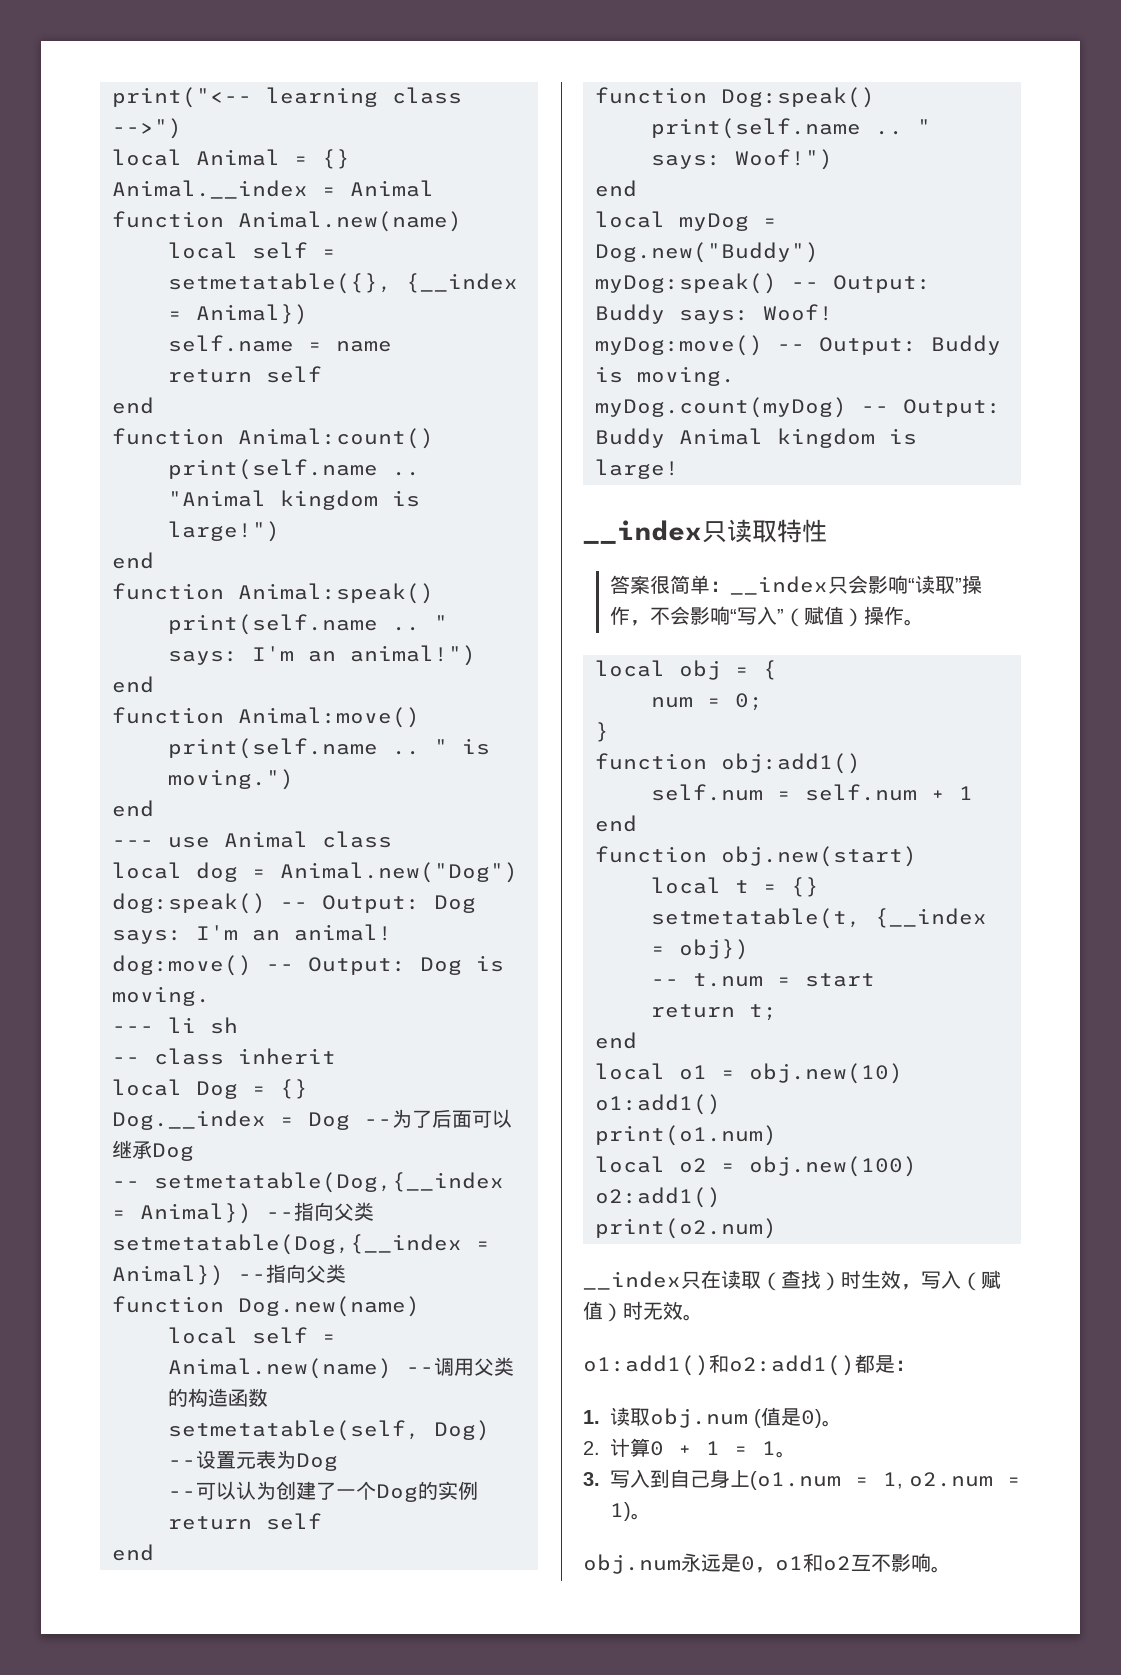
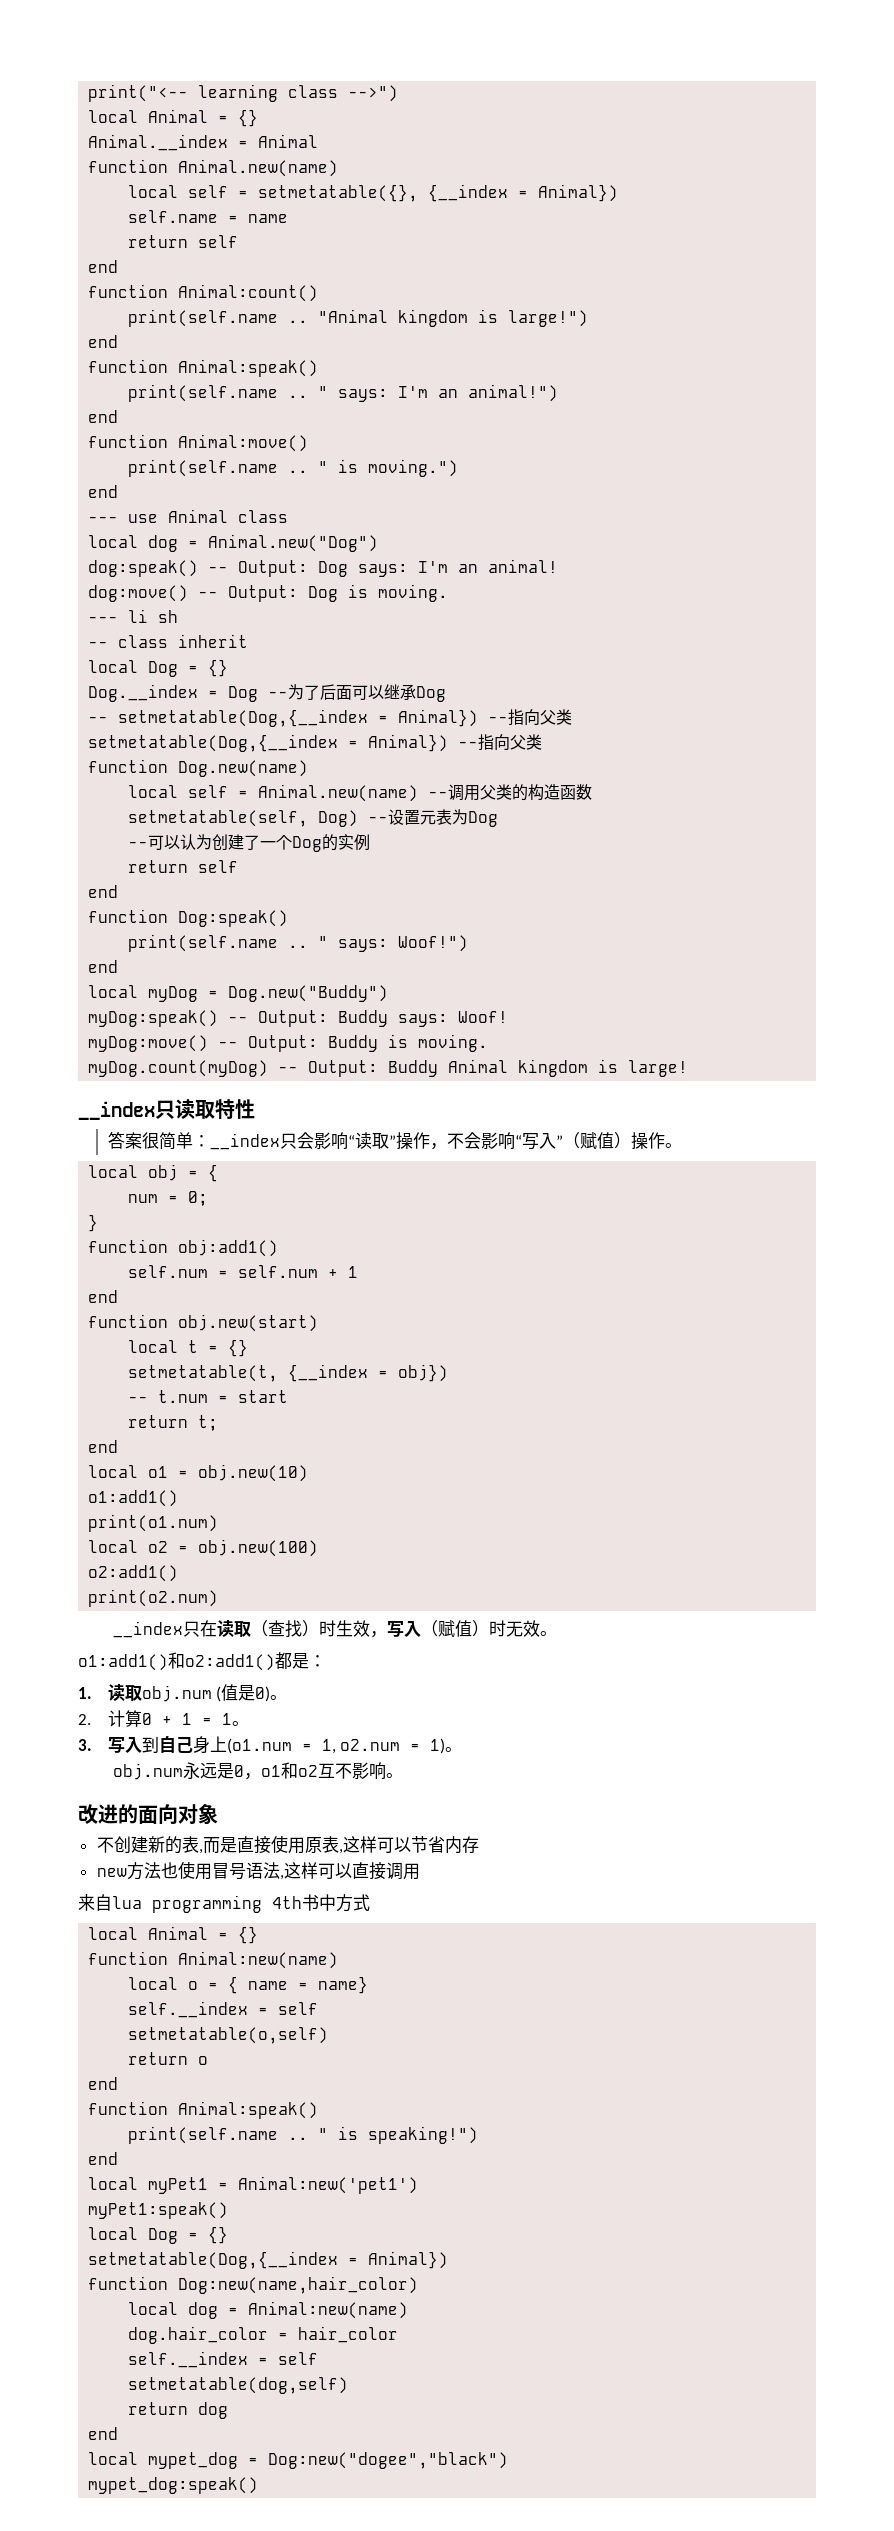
(951, 1569) none -> [78,1803,218,1824] [96,1835,479,1854] [96,1861,420,1880] [78,1894,370,1913] [88,1926,259,1944] [88,1951,339,1969] [128,1976,369,1994] [128,2001,319,2018] [128,2027,329,2044] [128,2052,209,2065] [88,2077,119,2090] [88,2101,319,2119] [128,2126,479,2144] [88,2152,119,2165] [88,2176,419,2194] [88,2202,229,2219] [88,2226,229,2244] [88,2251,449,2269] [88,2276,419,2294] [128,2301,409,2319] [128,2326,399,2344] [128,2351,319,2368] [128,2377,349,2394] [128,2402,229,2419] [88,2427,119,2440] [88,2452,509,2469] [88,2477,259,2494] // 改进的面向对象 // 不创建新的表,而是直接使用原表,这样可以节省内存 // new方法也使用冒号语法,这样可以直接调用 // 来自lua programming 4th书中方式 // local Animal = {} // function Animal:new(name) // local o = { name = name} // self.__index = self // setmetatable(o,self) // return o // end // function Animal:speak() // print(self.name .. " is speaking!") // end // local myPet1 = Animal:new('pet1') // myPet1:speak() // local Dog = {} // setmetatable(Dog,{__index = Animal}) // function Dog:new(name,hair_color) // local dog = Animal:new(name) // dog.hair_color = hair_color // self.__index = self // setmetatable(dog,self) // return dog // end // local mypet_dog = Dog:new("dogee","black") // mypet_dog:speak()

